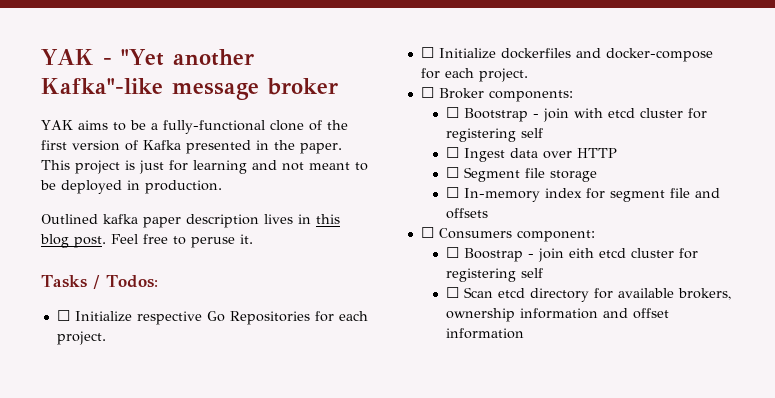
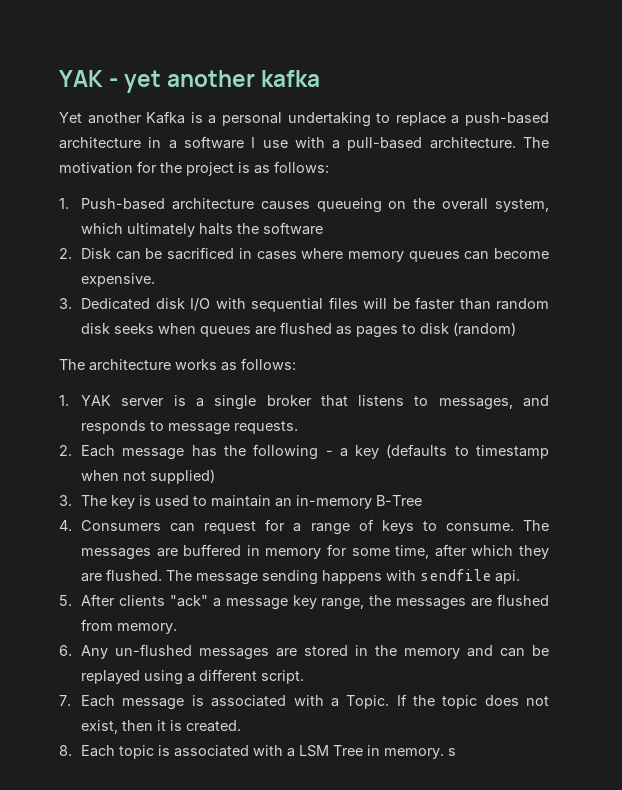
[120,49,254,66] [41,78,338,100] [41,120,348,134] [41,140,342,154] [41,160,368,174] [40,180,222,194] [41,214,340,228] [40,234,253,248] [41,275,158,289] [56,310,368,325] [56,331,106,345] [420,47,713,62] [420,68,528,82] [420,87,573,102] [446,107,708,122] [446,128,544,142] [446,147,618,162] [446,167,598,182] [446,187,721,202] [446,208,489,219] [420,227,595,242] [446,247,699,262] [446,268,544,282] [446,287,732,302] [446,308,670,322] [446,328,525,339] "Yet another Kafka"-like message broker // YAK aims to be a fully-functional clone of the first version of Kafka presented in the paper. This project is just for learning and not meant to be deployed in production. // Outlined kafka paper description lives in this blog post. Feel free to peruse it. // Tasks / Todos: // ☐ Initialize respective Go Repositories for each project. // ☐ Initialize dockerfiles and docker-compose for each project. // ☐ Broker components: // ☐ Bootstrap - join with etcd cluster for registering self // ☐ Ingest data over HTTP // ☐ Segment file storage // ☐ In-memory index for segment file and offsets // ☐ Consumers component: // ☐ Boostrap - join eith etcd cluster for registering self // ☐ Scan etcd directory for available brokers, ownership information and offset information -> [124,70,321,93] [59,111,549,127] [59,136,549,151] [59,161,329,176] [59,198,549,213] [81,222,324,237] [59,247,549,262] [81,273,156,287] [59,297,549,312] [81,322,517,338] [59,358,296,371] [59,395,549,410] [81,420,299,435] [59,444,549,460] [81,469,216,484] [59,495,423,509] [59,519,550,535] [81,544,550,560] [81,569,521,585] [59,594,549,610] [81,619,178,634] [59,644,549,660] [81,669,305,685] [59,694,549,710] [81,720,242,734] [59,745,457,759] yet another kafka // Yet another Kafka is a personal undertaking to replace a push-based architecture in a software I use with a pull-based architecture. The motivation for the project is as follows: // 1. Push-based architecture causes queueing on the overall system, which ultimately halts the software // 2. Disk can be sacrificed in cases where memory queues can become expensive. // 3. Dedicated disk I/O with sequential files will be faster than random disk seeks when queues are flushed as pages to disk (random) // The architecture works as follows: // 1. YAK server is a single broker that listens to messages, and responds to message requests. // 2. Each message has the following - a key (defaults to timestamp when not supplied) // 3. The key is used to maintain an in-memory B-Tree // 4. Consumers can request for a range of keys to consume. The messages are buffered in memory for some time, after which they are flushed. The message sending happens with sendfile api. // 5. After clients "ack" a message key range, the messages are flushed from memory. // 6. Any un-flushed messages are stored in the memory and can be replayed using a different script. // 7. Each message is associated with a Topic. If the topic does not exist, then it is created. // 8. Each topic is associated with a LSM Tree in memory. s

